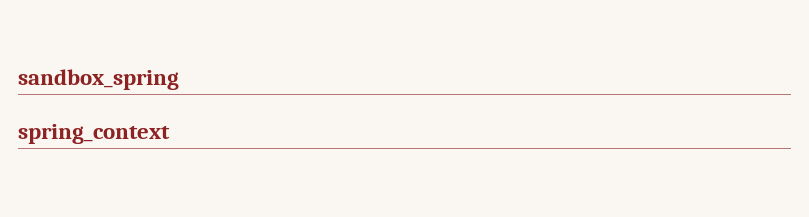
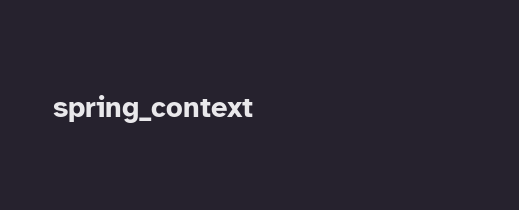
[18,69,179,90] sandbox_spring // -> (53, 109) none

